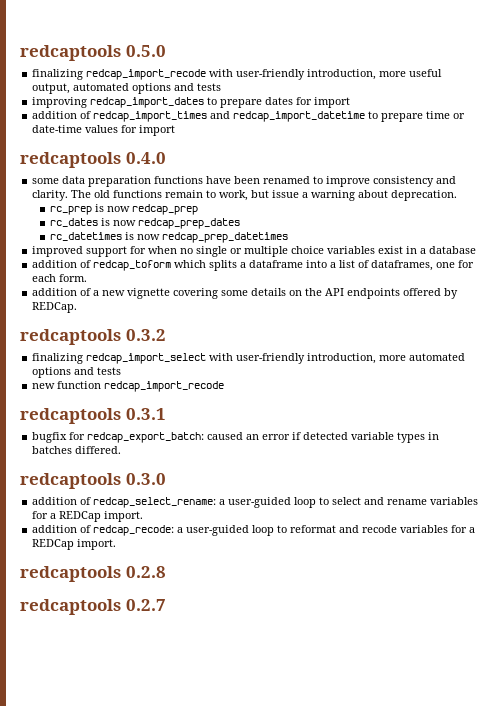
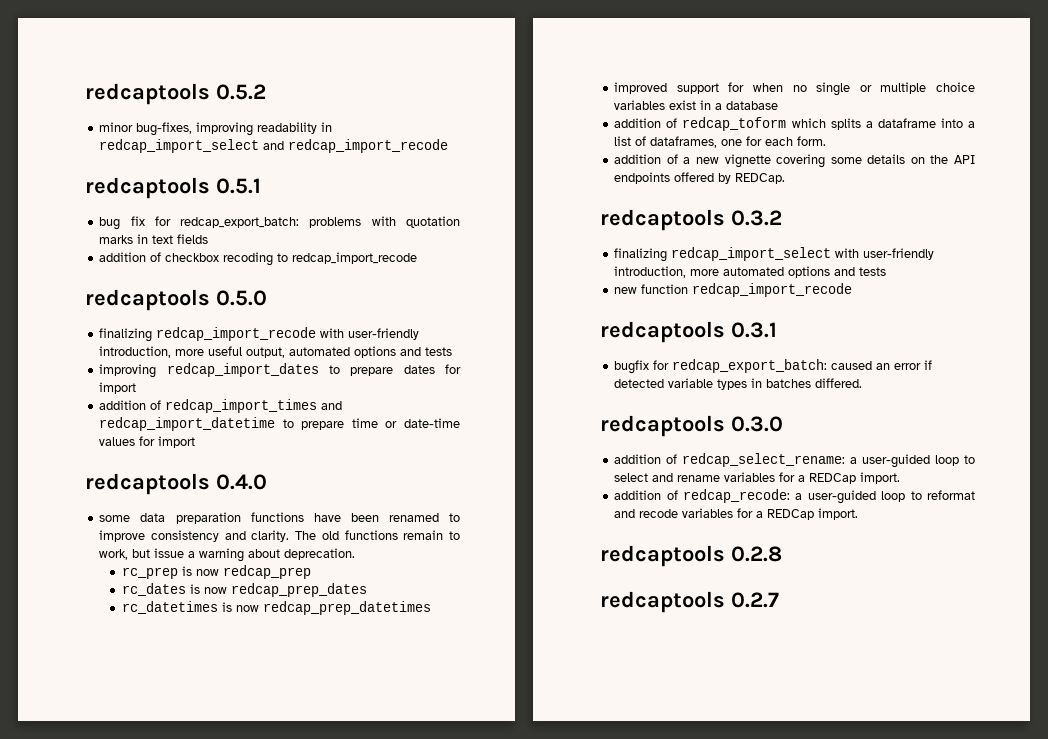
[20,45,121,61] redcaptools -> [85,83,266,105] [99,122,333,136] [99,139,449,153] [85,177,261,199] [99,216,460,230] [99,234,209,244] [99,252,418,266] [85,289,210,311] redcaptools 0.5.2 // minor bug-fixes, improving readability in redcap_import_select and redcap_import_recode // redcaptools 0.5.1 // bug fix for redcap_export_batch: problems with quotation marks in text fields // addition of checkbox recoding to redcap_import_recode // redcaptools

